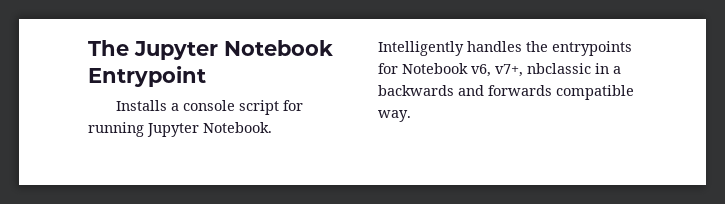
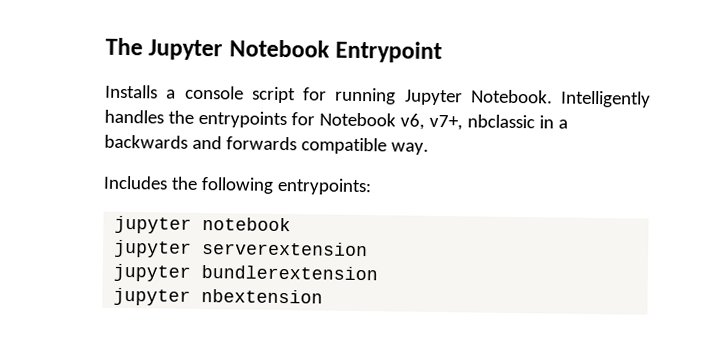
(411, 116) none -> [103,175,372,196] [114,215,292,234] [114,239,369,258] [113,263,379,282] [113,287,324,306] // Includes the following entrypoints: // jupyter notebook // jupyter serverextension // jupyter bundlerextension // jupyter nbextension

